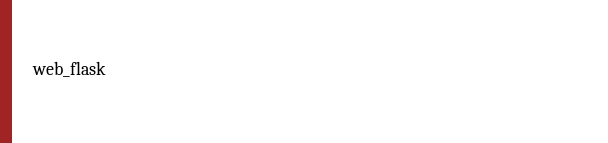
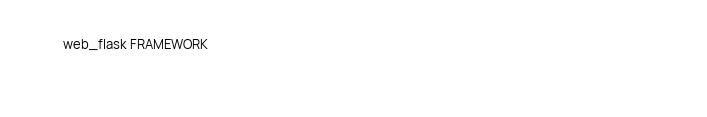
(106, 69) none -> [129,39,208,49] FRAMEWORK

